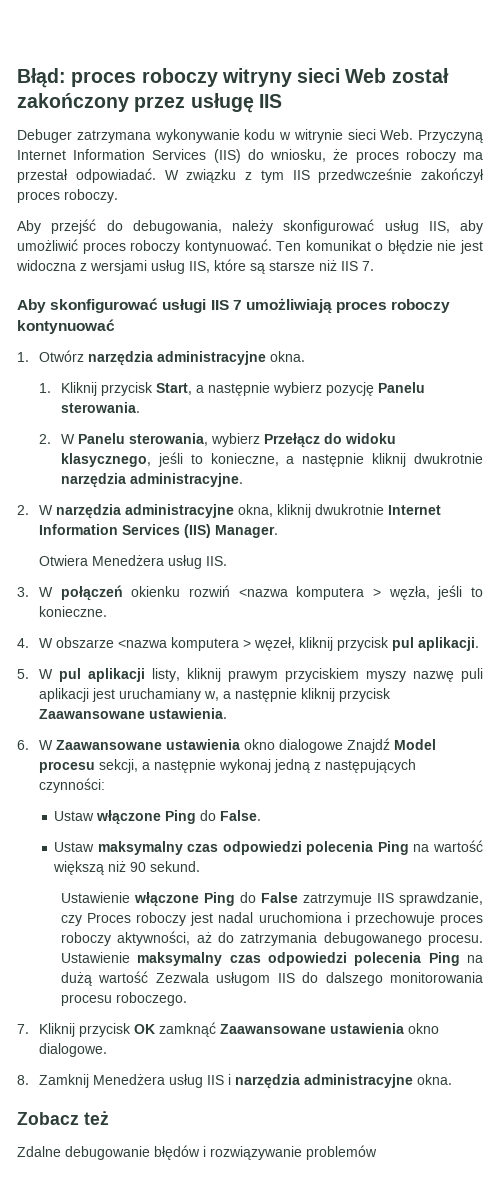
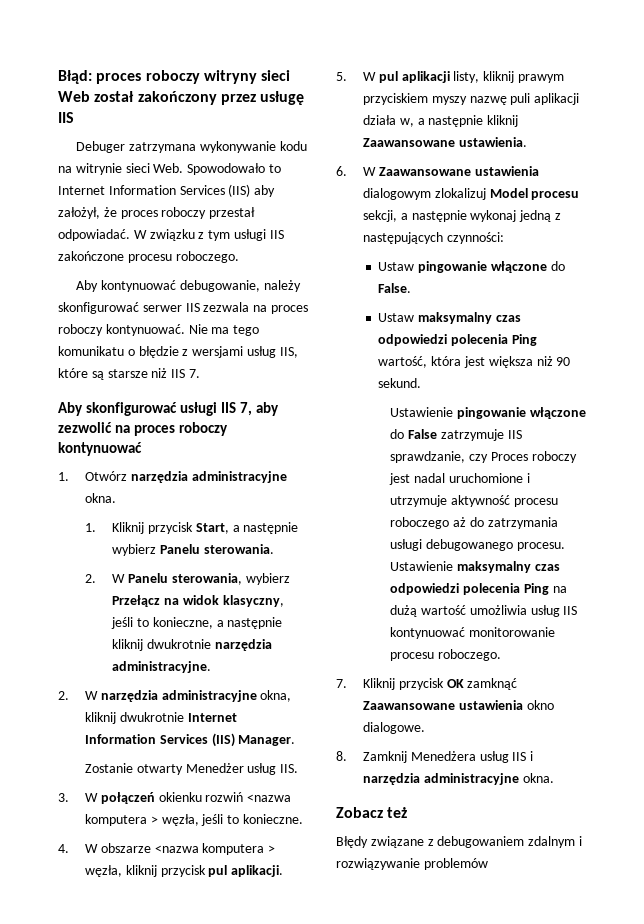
[279,132,291,140] w -> [58,166,72,173] na
[418,130,483,143] [17,149,327,163] Przyczyną Internet Information Services (IIS) do wniosku, -> [187,163,281,175] [58,184,276,197] [58,207,100,219] Spowodowało to Internet Information Services (IIS) aby założył,
[463,152,484,160] ma -> (207, 213) none
[292,168,484,183] [17,189,118,203] [17,219,483,234] [17,239,483,254] [16,260,76,271] IIS przedwcześnie zakończył proces roboczy. // Aby przejść do debugowania, należy skonfigurować usług IIS, aby umożliwić proces roboczy kontynuować. Ten komunikat o błędzie nie jest widoczna -> [233,229,284,241] [58,251,239,263] [76,280,301,292] [58,302,308,314] [58,324,260,336] [58,346,179,358] usługi IIS zakończone procesu roboczego. // Aby kontynuować debugowanie, należy skonfigurować serwer IIS zezwala na proces roboczy kontynuować. Nie ma tego komunikatu o błędzie
[232,298,332,314] 7 umożliwiają -> [239,402,279,416] [58,422,130,433] 7, aby zezwolić na
[325,382,374,396] pozycję -> (157, 550) none
[323,433,396,444] [60,453,151,467] do widoku klasycznego, -> [163,595,284,607] na widok klasyczny,
[38,555,164,566] Otwiera Menedżera -> [85,763,244,775] Zostanie otwarty Menedżer
[253,637,295,651] węzeł, -> [85,865,123,877] węzła,
[91,688,201,702] jest uruchamiany -> [363,115,397,125] działa
[338,688,391,702] przycisk -> (519, 121) none
[243,738,390,753] okno dialogowe Znajdź -> [363,188,486,200] dialogowym zlokalizuj
[96,810,197,825] włączone Ping -> [418,261,548,273] pingowanie włączone
[413,840,483,852] [53,861,105,875] na wartość większą -> [378,356,533,368] wartość, która jest większa
[133,892,235,907] włączone Ping -> [456,407,586,419] pingowanie włączone
[258,912,483,926] [60,931,191,946] uruchomiona i przechowuje proces roboczy aktywności, -> [448,473,530,483] [390,495,558,507] [390,517,450,529] uruchomione i utrzymuje aktywność procesu roboczego
(318, 939) none -> [390,539,423,551] usługi
[155,972,484,986] Zezwala usługom IIS do dalszego monitorowania -> [469,605,578,617] [390,627,555,639] umożliwia usług IIS kontynuować monitorowanie
[17,1145,200,1160] Zdalne debugowanie błędów -> [336,836,576,848] Błędy związane z debugowaniem zdalnym

